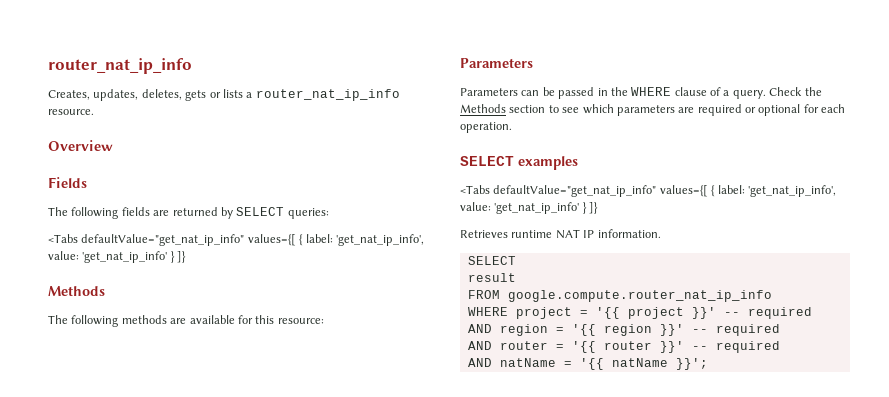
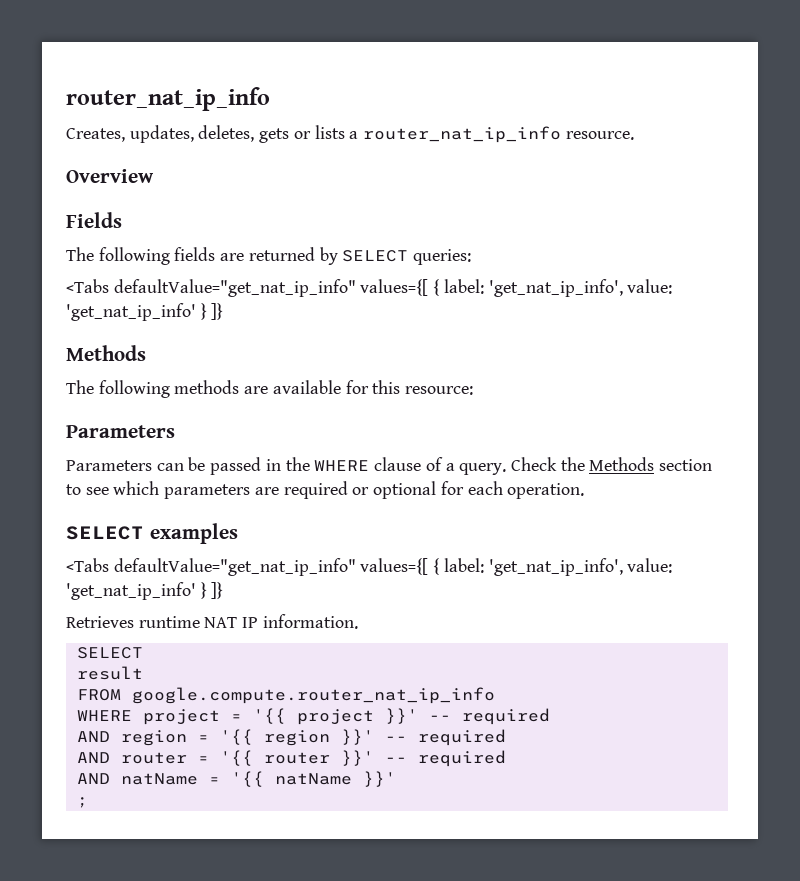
[675,358,708,370] }}'; -> [362,771,396,787] [76,797,88,808] }}' // ;

